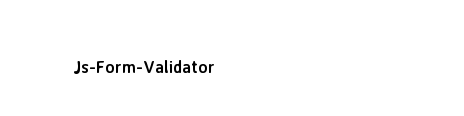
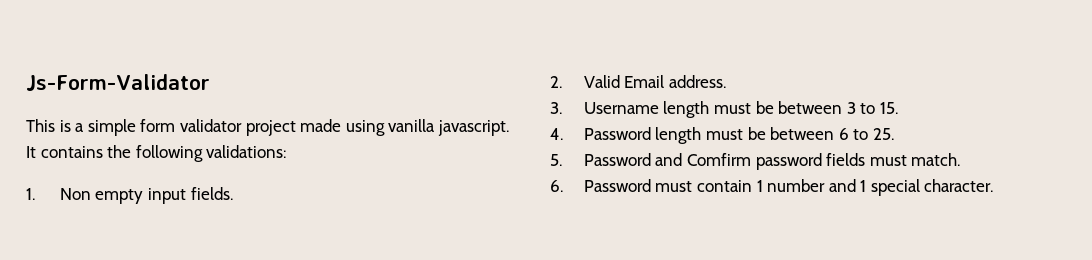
(215, 67) none -> [26,119,509,136] [26,145,287,162] [26,187,233,204] [550,75,726,88] [550,101,898,118] [550,127,894,144] [550,153,961,170] [550,179,994,196] // This is a simple form validator project made using vanilla javascript. It contains the following validations: // 1. Non empty input fields. // 2. Valid Email address. // 3. Username length must be between 3 to 15. // 4. Password length must be between 6 to 25. // 5. Password and Comfirm password fields must match. // 6. Password must contain 1 number and 1 special character.

